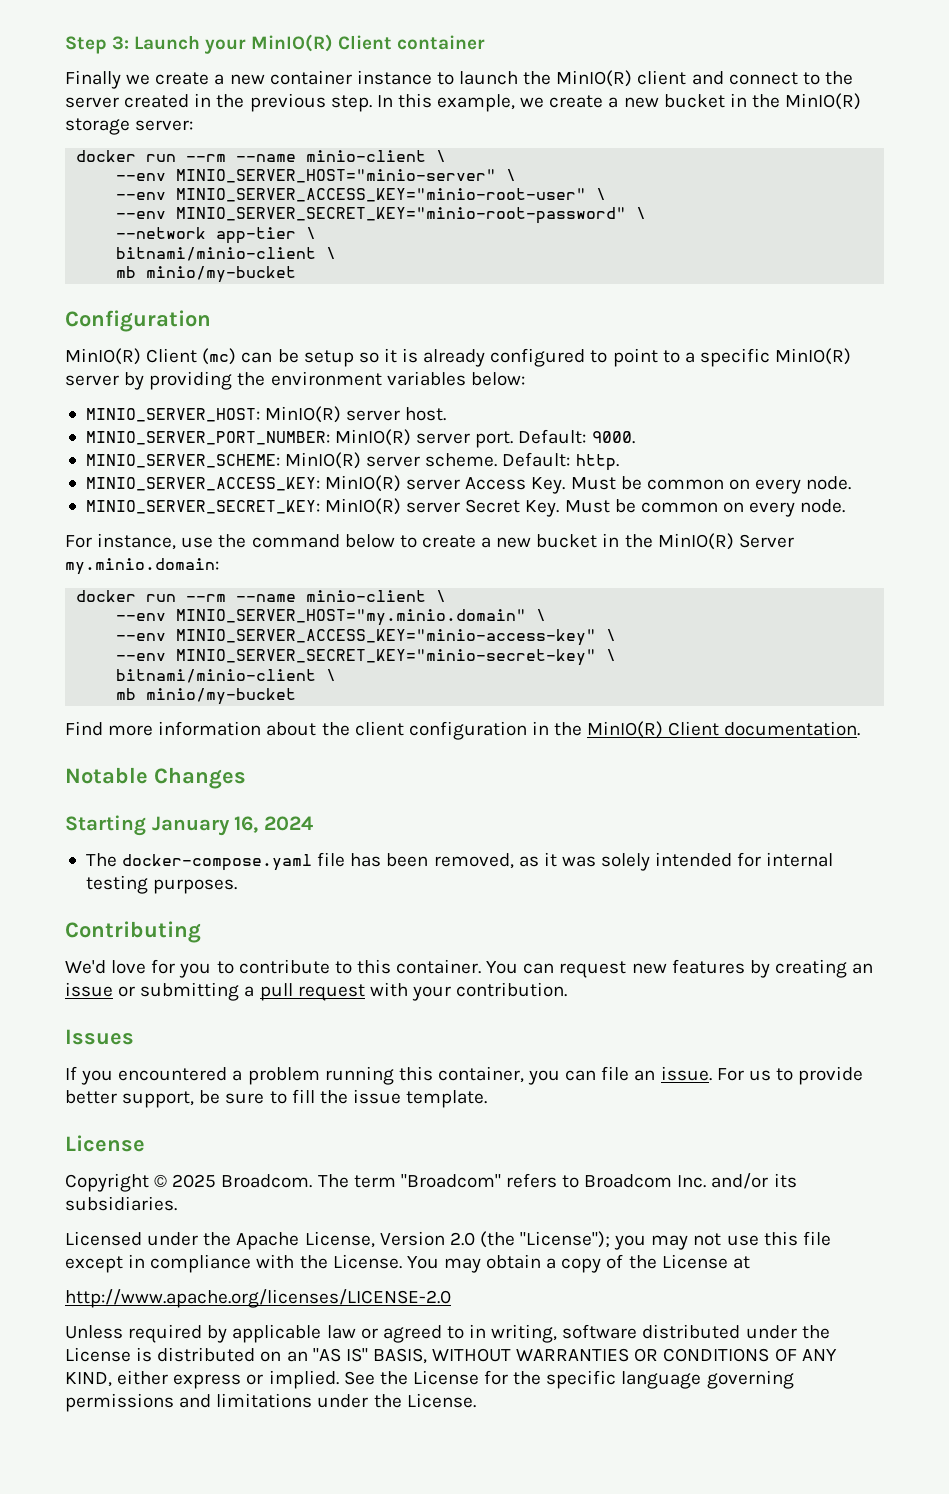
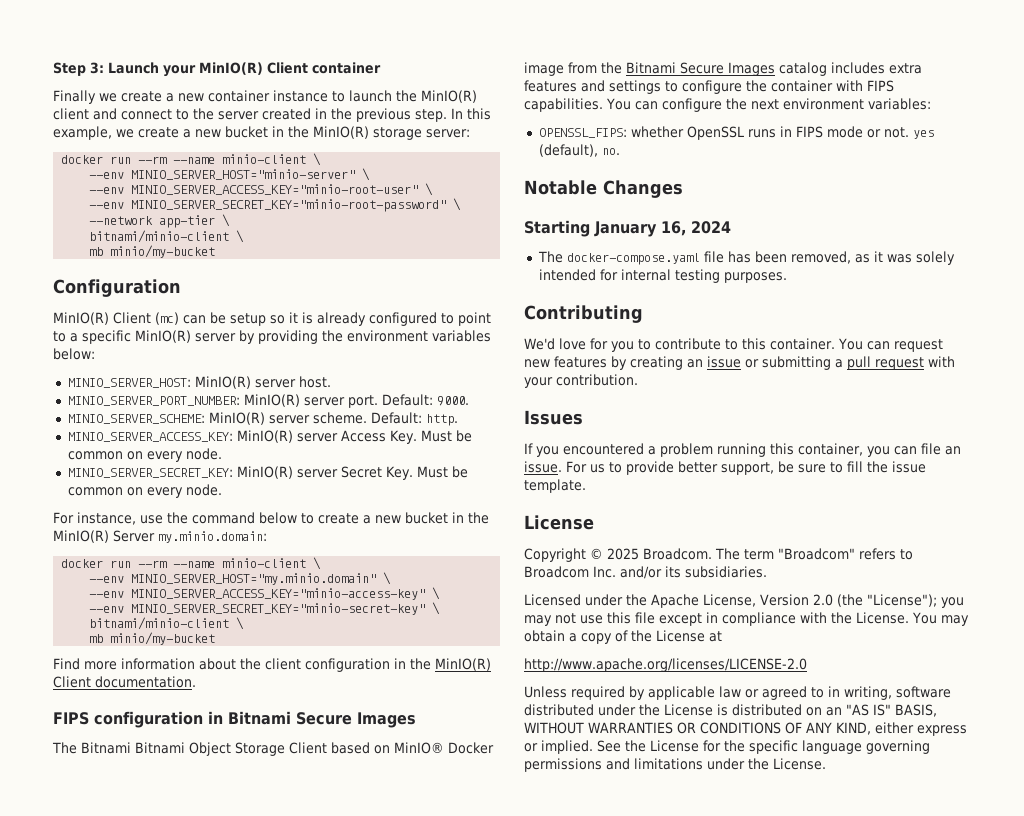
(861, 728) none -> [53,711,416,728] [52,742,494,756] [524,62,922,76] [524,80,894,94] [524,98,931,112] [538,126,934,140] [538,144,620,157] // FIPS configuration in Bitnami Secure Images // The Bitnami Bitnami Object Storage Client based on MinIO® Docker image from the Bitnami Secure Images catalog includes extra features and settings to configure the container with FIPS capabilities. You can configure the next environment variables: // OPENSSL_FIPS: whether OpenSSL runs in FIPS mode or not. yes (default), no.

